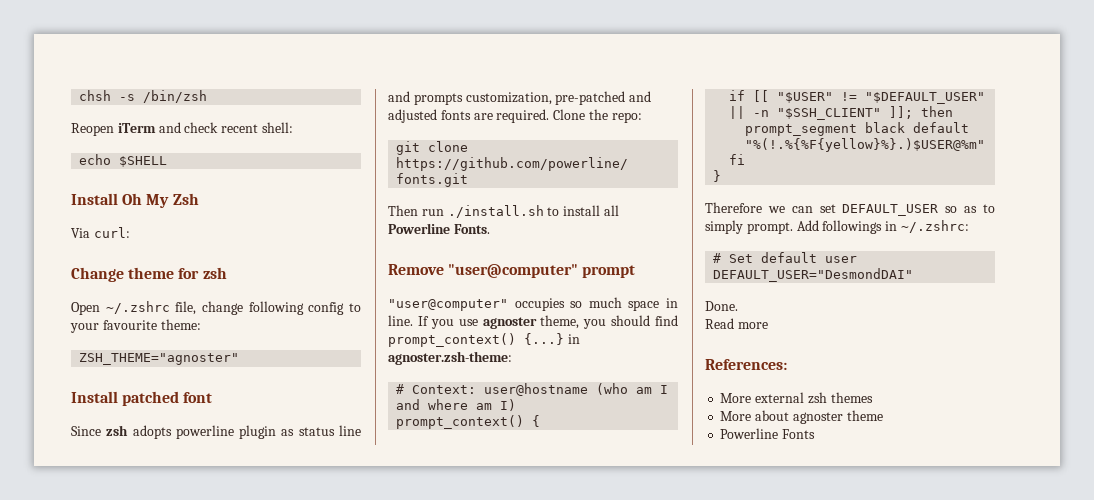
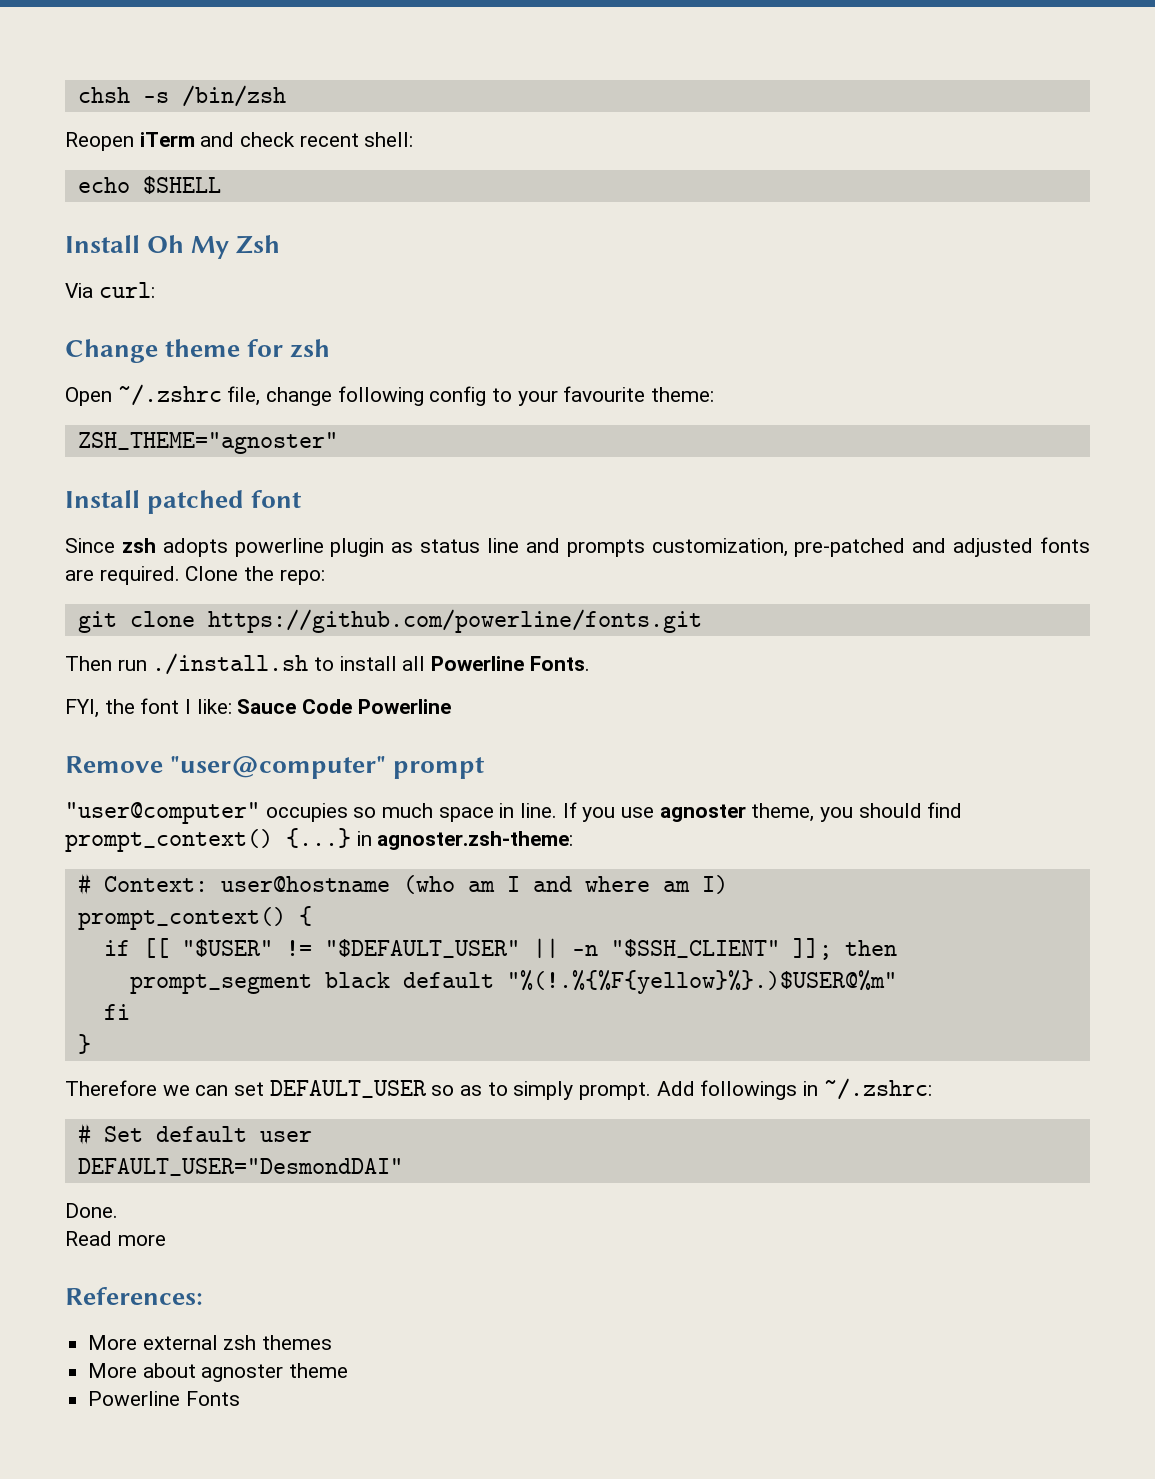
(490, 229) none -> [65,698,451,718] // FYI, the font I like: Sauce Code Powerline

